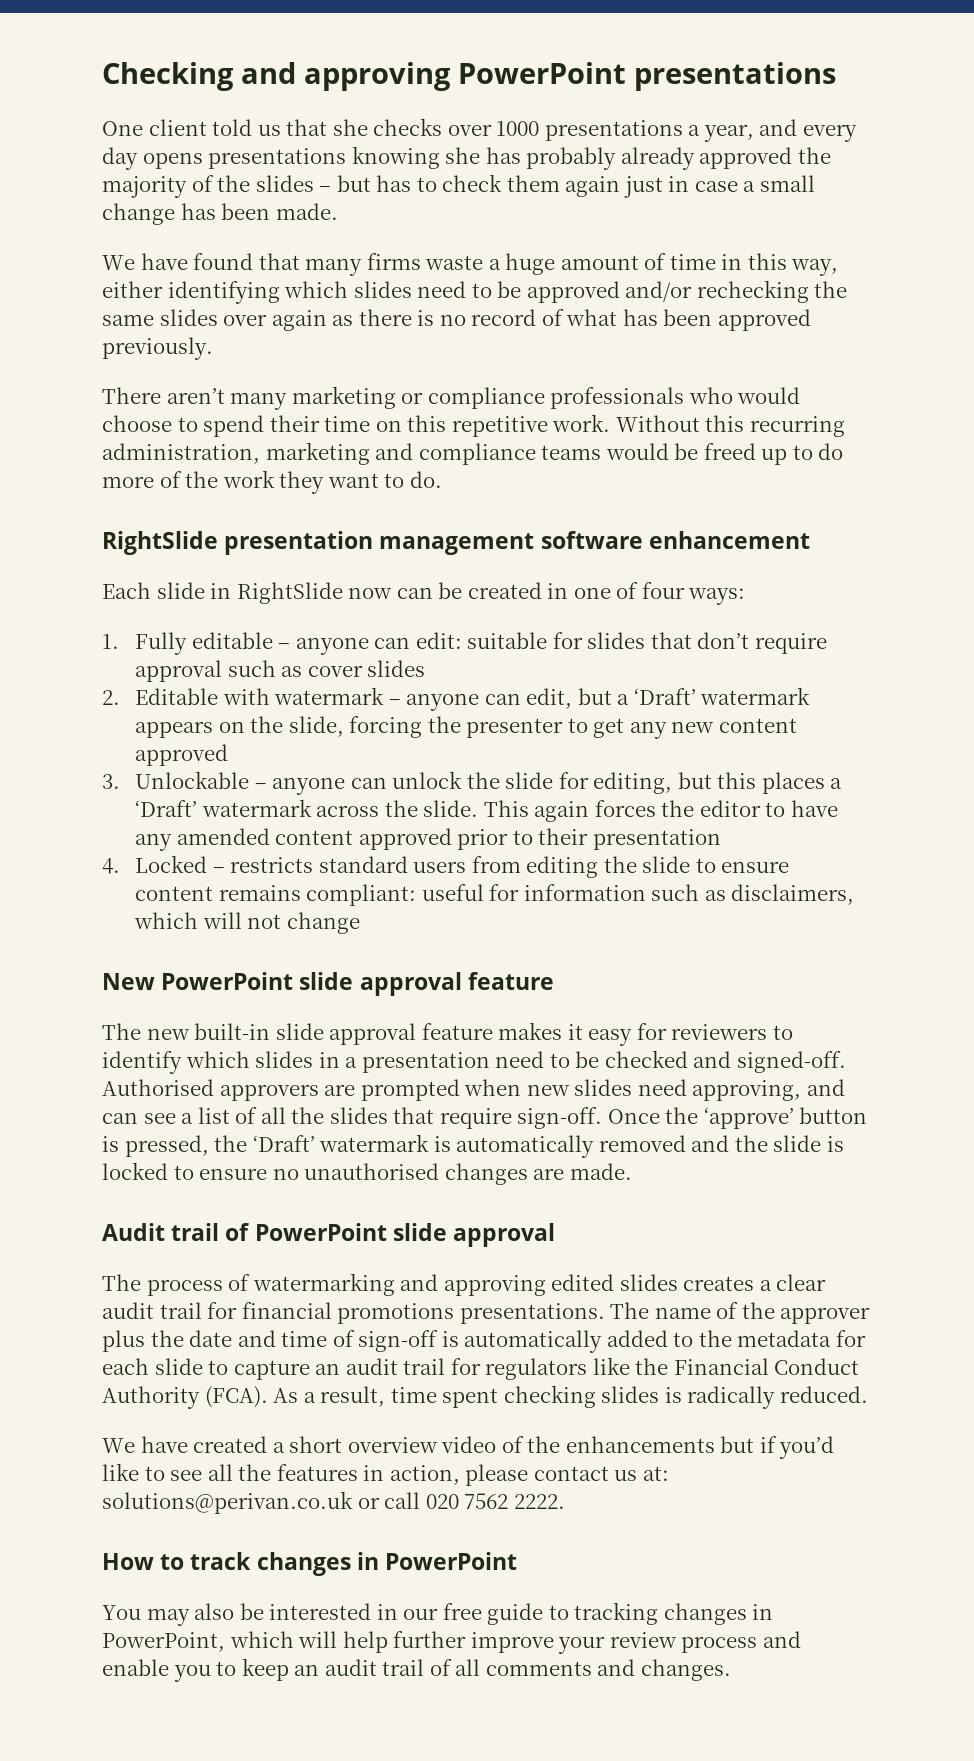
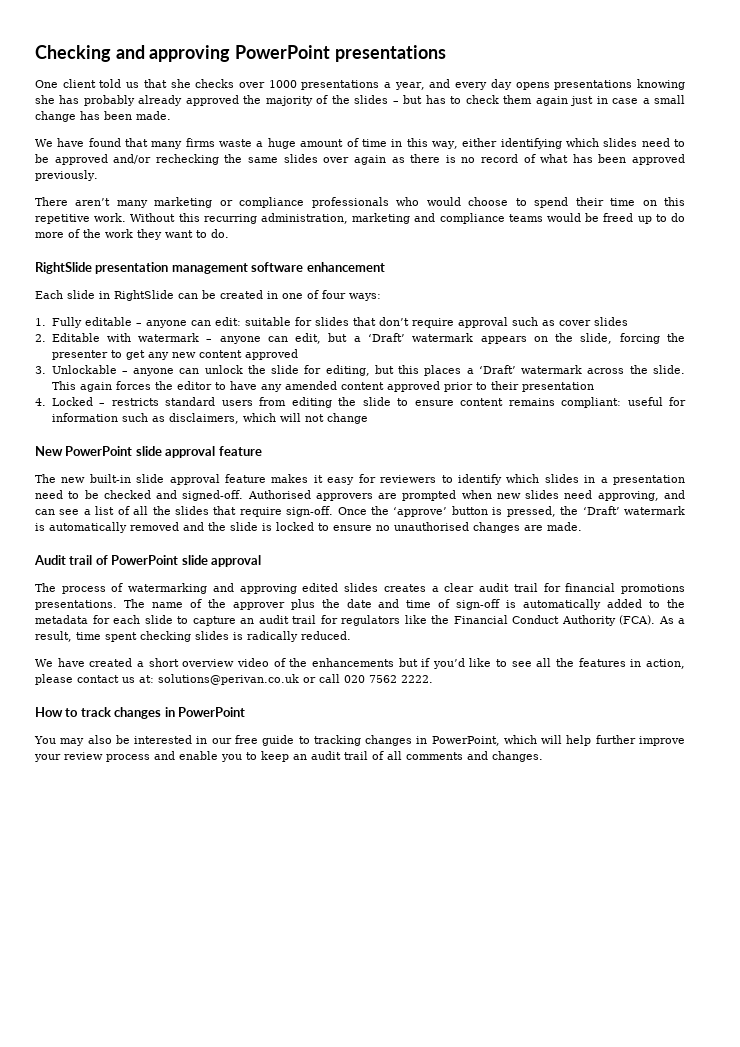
[348,587,393,599] now -> (174, 295) none

